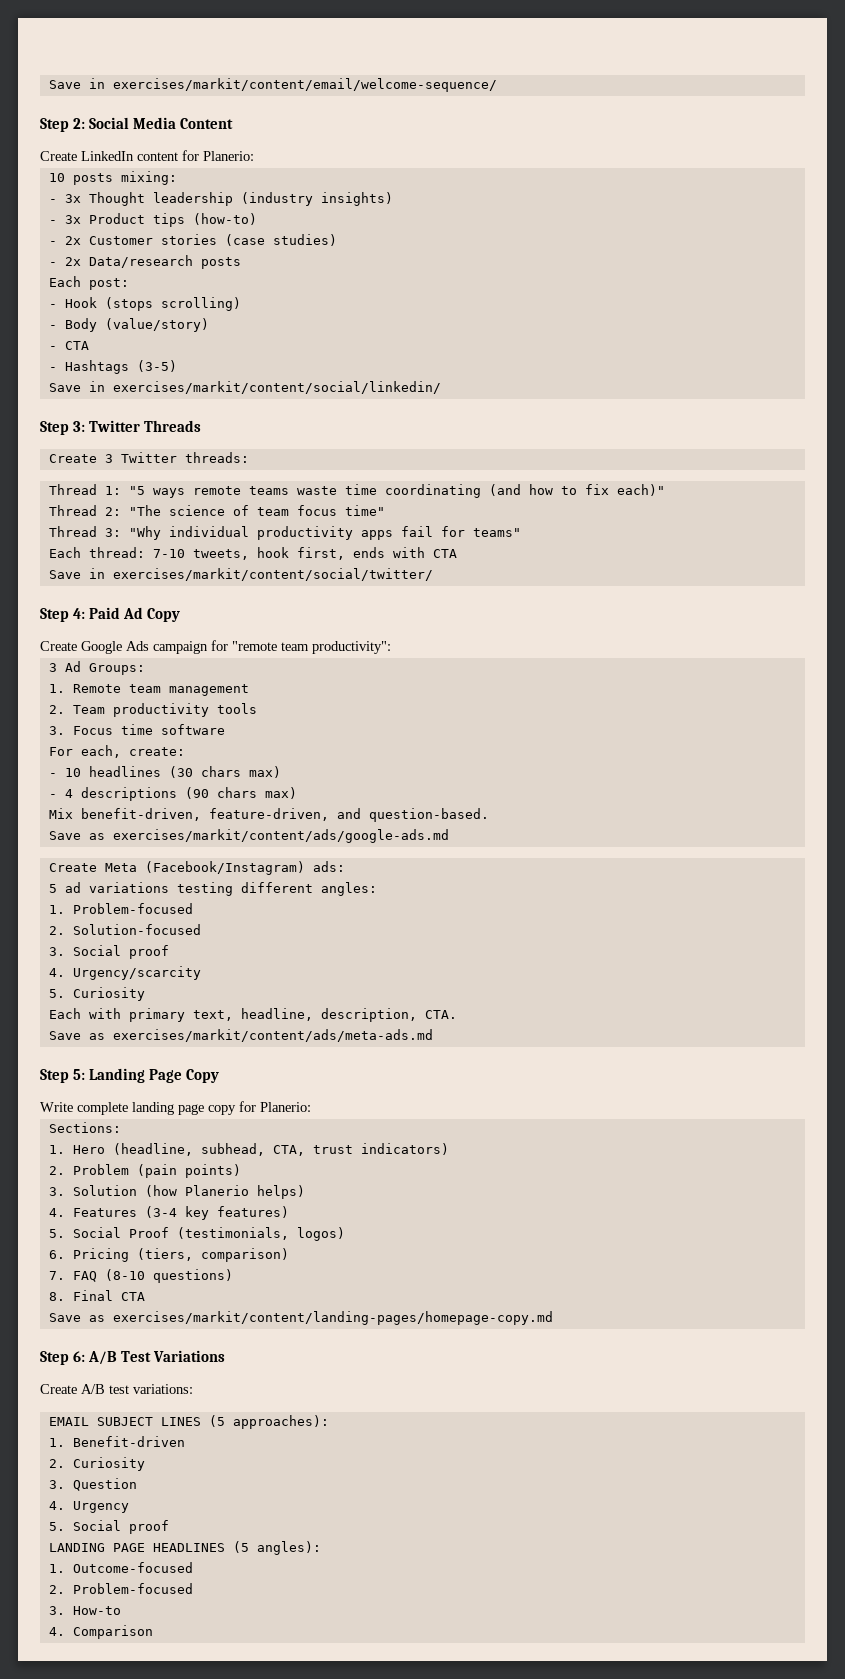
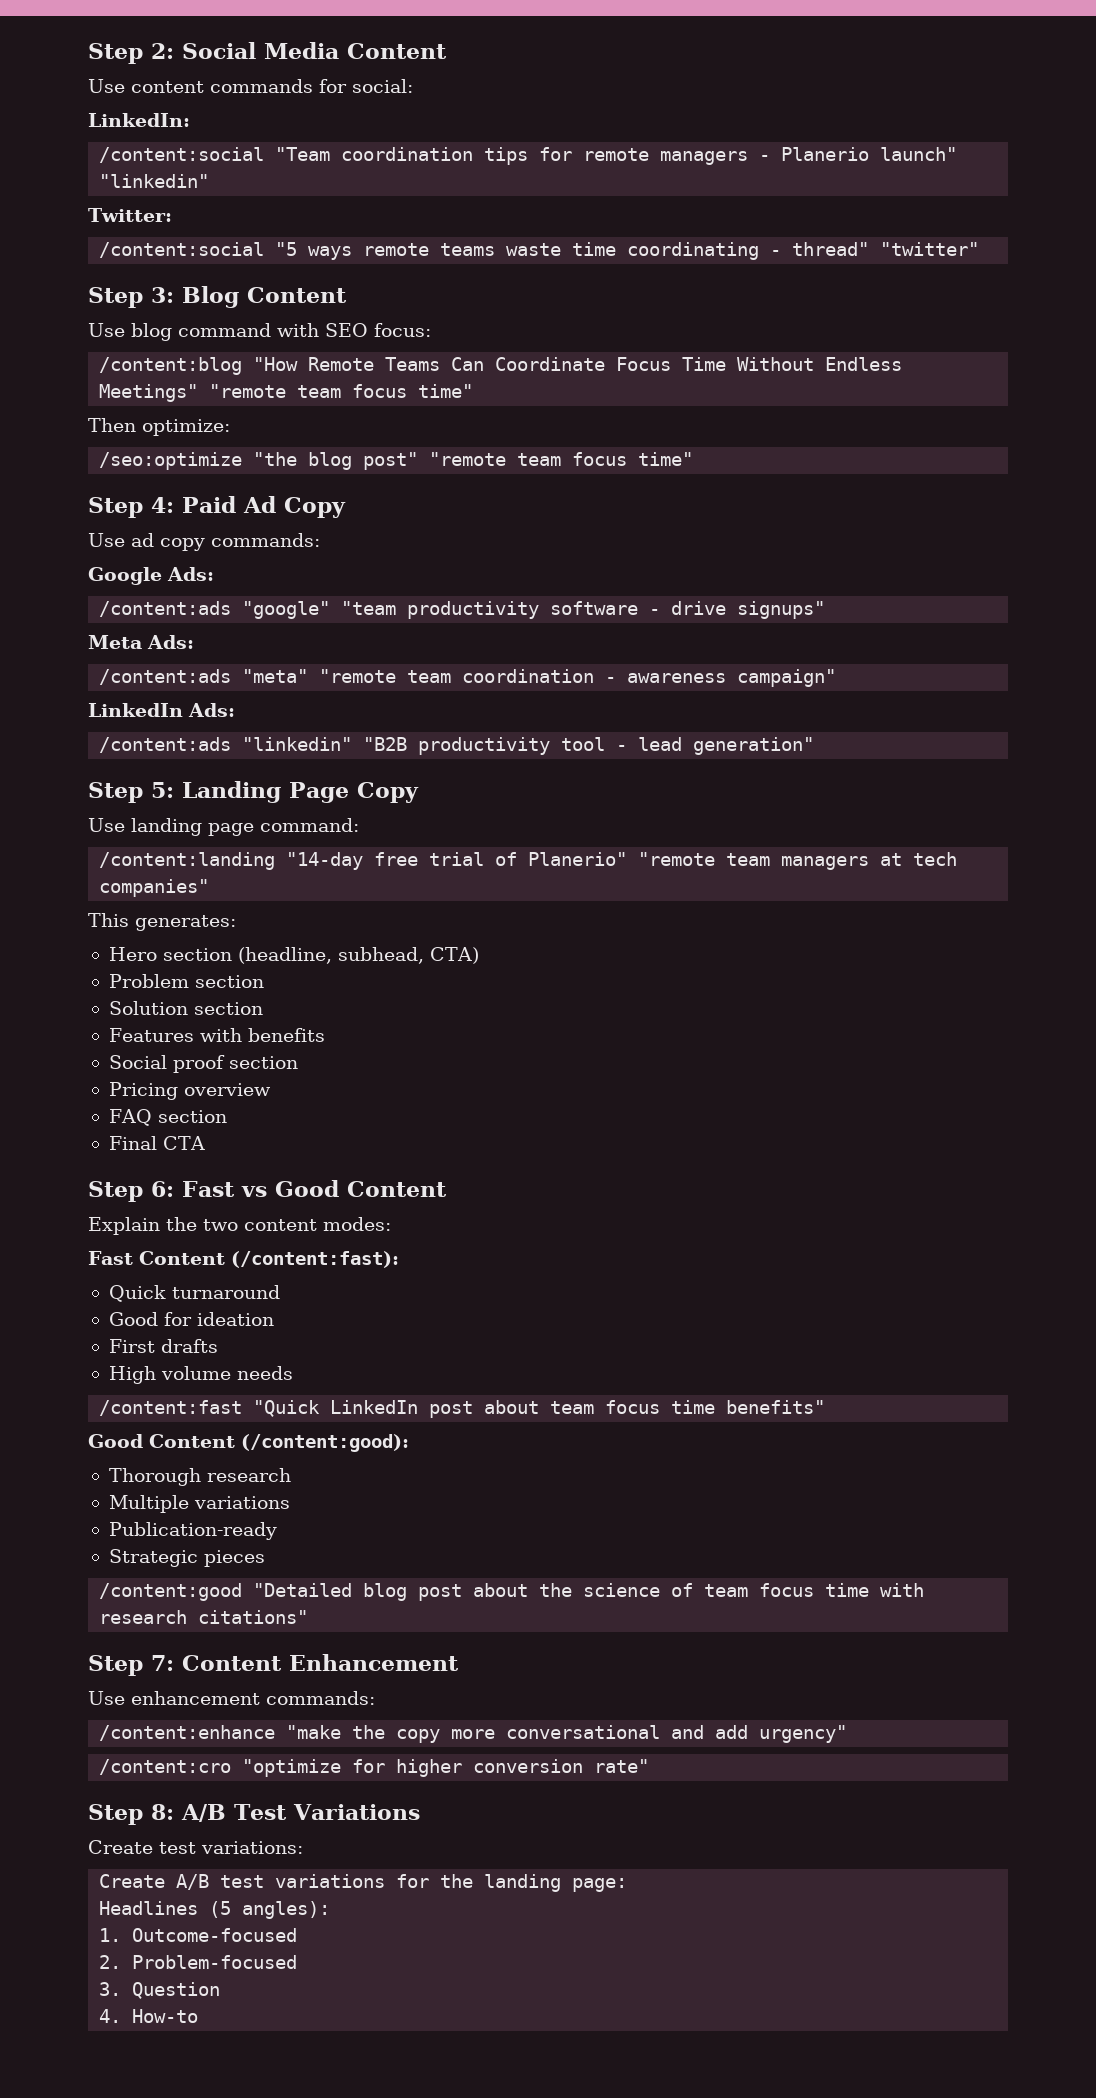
[48,78,497,92] Save in exercises/markit/content/email/welcome-sequence/ // -> (88, 53) none
[40,150,254,161] [48,171,177,185] [48,192,393,206] [48,213,257,227] [48,234,337,246] [48,255,241,269] [48,276,129,290] [48,297,241,311] [48,318,209,332] [48,341,89,350] [48,360,177,374] [48,381,441,394] [40,420,201,435] [48,452,249,463] [48,484,121,495] Create LinkedIn content for Planerio: // 10 posts mixing: // - 3x Thought leadership (industry insights) // - 3x Product tips (how-to) // - 2x Customer stories (case studies) // - 2x Data/research posts // Each post: // - Hook (stops scrolling) // - Body (value/story) // - CTA // - Hashtags (3-5) // Save in exercises/markit/content/social/linkedin/ // Step 3: Twitter Threads // Create 3 Twitter threads: // Thread 1: -> [88,79,413,93] [88,113,190,127] [99,147,958,165] [99,174,210,188] [88,208,172,222] [99,242,265,258] Use content commands for social: // LinkedIn: // /content:social "Team coordination tips for remote managers - Planerio launch" "linkedin" // Twitter: // /content:social
[488,484,665,496] [48,505,385,516] [48,526,521,540] [48,547,457,560] [48,568,433,581] (and how to fix each)" // Thread 2: "The science of team focus time" // Thread 3: "Why individual productivity apps fail for teams" // Each thread: 7-10 tweets, hook first, ends with CTA // Save in exercises/markit/content/social/twitter/ -> [770,242,980,256] [88,286,347,308] [88,323,431,341] [99,357,903,375] [99,384,474,402] [88,418,230,436] [99,452,694,470] - thread" "twitter" // Step 3: Blog Content // Use blog command with SEO focus: // /content:blog "How Remote Teams Can Coordinate Focus Time Without Endless Meetings" "remote team focus time" // Then optimize: // /seo:optimize "the blog post" "remote team focus time"
[40,640,391,654] [48,661,145,675] [48,684,249,696] [48,703,257,717] [48,724,225,735] [48,745,185,758] [48,766,281,778] [48,787,297,801] [48,808,489,822] [48,829,449,843] [48,861,345,875] [48,882,377,896] [48,903,193,914] [48,924,201,935] [48,945,169,959] [48,966,201,980] [48,987,145,1001] [48,1008,457,1022] [48,1029,433,1042] Create Google Ads campaign for "remote team productivity": // 3 Ad Groups: // 1. Remote team management // 2. Team productivity tools // 3. Focus time software // For each, create: // - 10 headlines (30 chars max) // - 4 descriptions (90 chars max) // Mix benefit-driven, feature-driven, and question-based. // Save as exercises/markit/content/ads/google-ads.md // Create Meta (Facebook/Instagram) ads: // 5 ad variations testing different angles: // 1. Problem-focused // 2. Solution-focused // 3. Social proof // 4. Urgency/scarcity // 5. Curiosity // Each with primary text, headline, description, CTA. // Save as exercises/markit/content/ads/meta-ads.md -> [88,533,320,551] [88,567,214,585] [99,601,826,619] [88,635,194,649] [99,669,837,687] [88,703,235,717] [99,737,815,755] Use ad copy commands: // Google Ads: // /content:ads "google" "team productivity software - drive signups" // Meta Ads: // /content:ads "meta" "remote team coordination - awareness campaign" // LinkedIn Ads: // /content:ads "linkedin" "B2B productivity tool - lead generation"
[40,1101,311,1115] [48,1122,121,1133] [48,1143,449,1156] [48,1164,241,1178] [48,1185,305,1199] [48,1206,289,1220] [48,1227,345,1241] [48,1248,289,1262] [48,1269,233,1283] [48,1290,145,1301] [48,1311,553,1325] [40,1351,85,1365] Write complete landing page copy for Planerio: // Sections: // 1. Hero (headline, subhead, CTA, trust indicators) // 2. Problem (pain points) // 3. Solution (how Planerio helps) // 4. Features (3-4 key features) // 5. Social Proof (testimonials, logos) // 6. Pricing (tiers, comparison) // 7. FAQ (8-10 questions) // 8. Final CTA // Save as exercises/markit/content/landing-pages/homepage-copy.md // Step 6: -> [88,818,359,836] [99,852,958,870] [99,879,210,897] [88,913,236,931] [108,947,479,964] [108,974,264,988] [108,1001,263,1015] [108,1028,325,1042] [108,1055,298,1073] [108,1082,271,1100] [108,1109,227,1126] [108,1136,205,1150] [88,1180,447,1202] [88,1217,391,1235] [88,1251,399,1268] [108,1285,280,1302] [108,1312,274,1326] [108,1339,218,1353] [108,1366,293,1384] [99,1400,826,1418] [88,1434,409,1452] [108,1468,291,1486] [108,1495,290,1513] [108,1522,277,1540] [108,1549,265,1567] [99,1583,925,1601] [99,1610,309,1624] [88,1654,459,1676] [88,1691,375,1705] [99,1725,848,1743] [99,1759,650,1777] [88,1804,174,1825] Use landing page command: // /content:landing "14-day free trial of Planerio" "remote team managers at tech companies" // This generates: // Hero section (headline, subhead, CTA) // Problem section // Solution section // Features with benefits // Social proof section // Pricing overview // FAQ section // Final CTA // Step 6: Fast vs Good Content // Explain the two content modes: // Fast Content (/content:fast): // Quick turnaround // Good for ideation // First drafts // High volume needs // /content:fast "Quick LinkedIn post about team focus time benefits" // Good Content (/content:good): // Thorough research // Multiple variations // Publication-ready // Strategic pieces // /content:good "Detailed blog post about the science of team focus time with research citations" // Step 7: Content Enhancement // Use enhancement commands: // /content:enhance "make the copy more conversational and add urgency" // /content:cro "optimize for higher conversion rate" // Step 8:
[81,1384,105,1394] A/B -> (153, 1847) none
[48,1415,329,1429] [48,1436,185,1447] [48,1457,145,1471] [48,1478,137,1491] [48,1501,129,1513] [48,1520,169,1534] [48,1543,225,1552] EMAIL SUBJECT LINES (5 approaches): // 1. Benefit-driven // 2. Curiosity // 3. Question // 4. Urgency // 5. Social proof // LANDING PAGE HEADLINES -> [99,1874,628,1892] [99,1901,199,1915] Create A/B test variations for the landing page: // Headlines
[72,1606,121,1615] [48,1625,153,1639] How-to // 4. Comparison -> [132,1982,221,1999] [99,2009,199,2023] Question // 4. How-to

